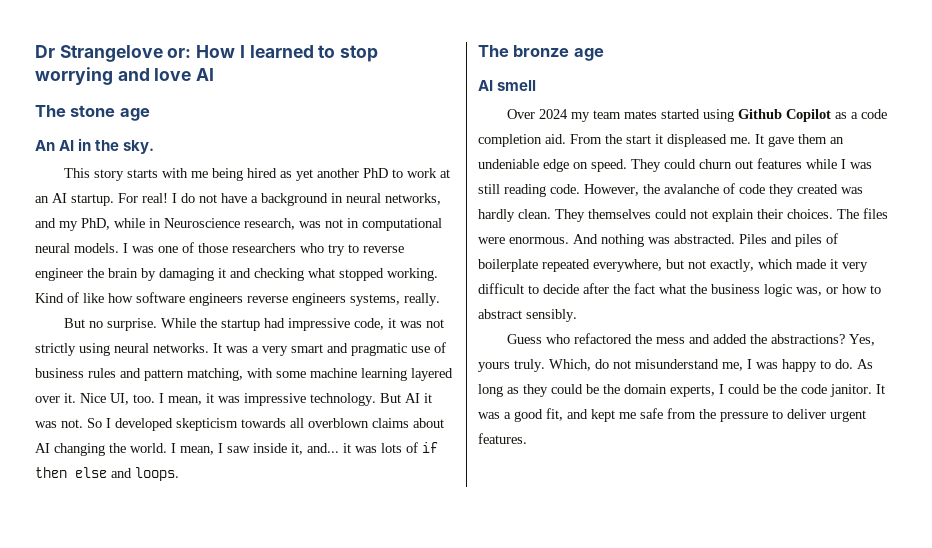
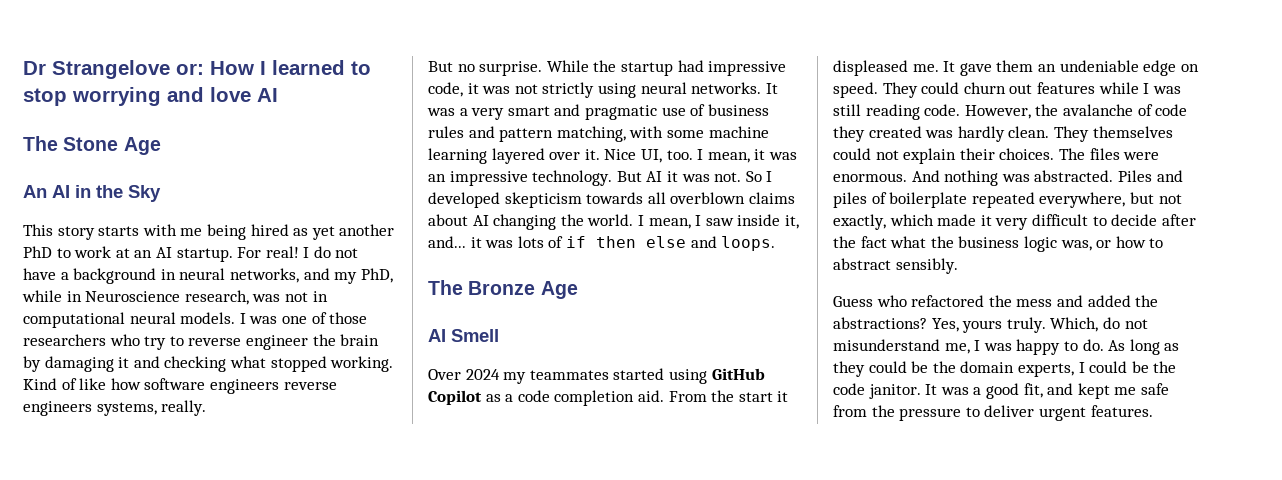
[70,105,150,121] stone age -> [63,137,161,155] Stone Age
[123,140,155,154] sky. -> [128,185,161,202] Sky
(240, 399) none -> [428,174,446,182] an
[513,45,604,61] [478,80,537,91] bronze age // AI smell -> [468,281,578,299] [428,329,499,342] Bronze Age // AI Smell
[593,110,658,119] team mates -> [529,370,609,380] teammates
[738,109,783,119] Github -> [711,368,765,380] GitHub

